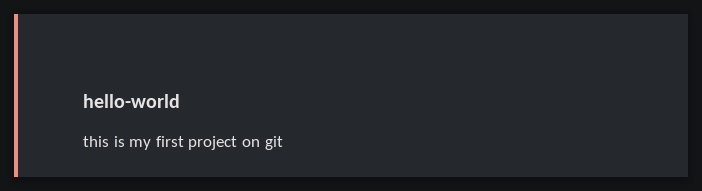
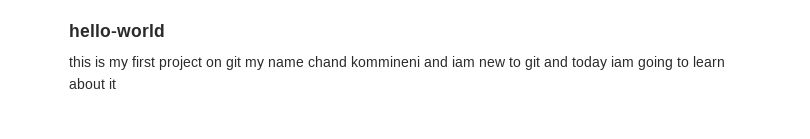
(283, 143) none -> [245,56,725,70] [69,78,116,89] my name chand kommineni and iam new to git and today iam going to learn about it

